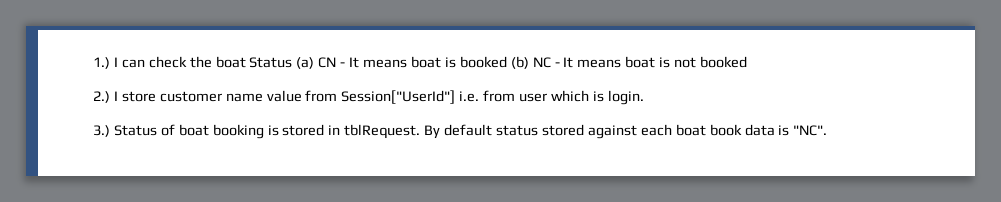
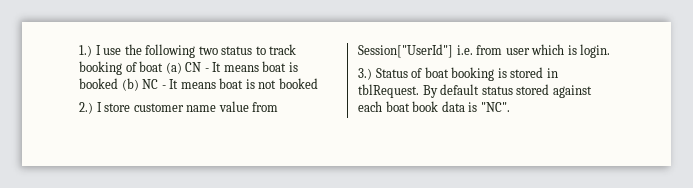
[121,56,293,68] can check the boat Status -> [103,44,297,58] [79,61,164,75] use the following two status to track booking of boat

